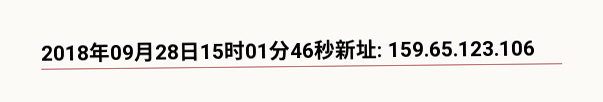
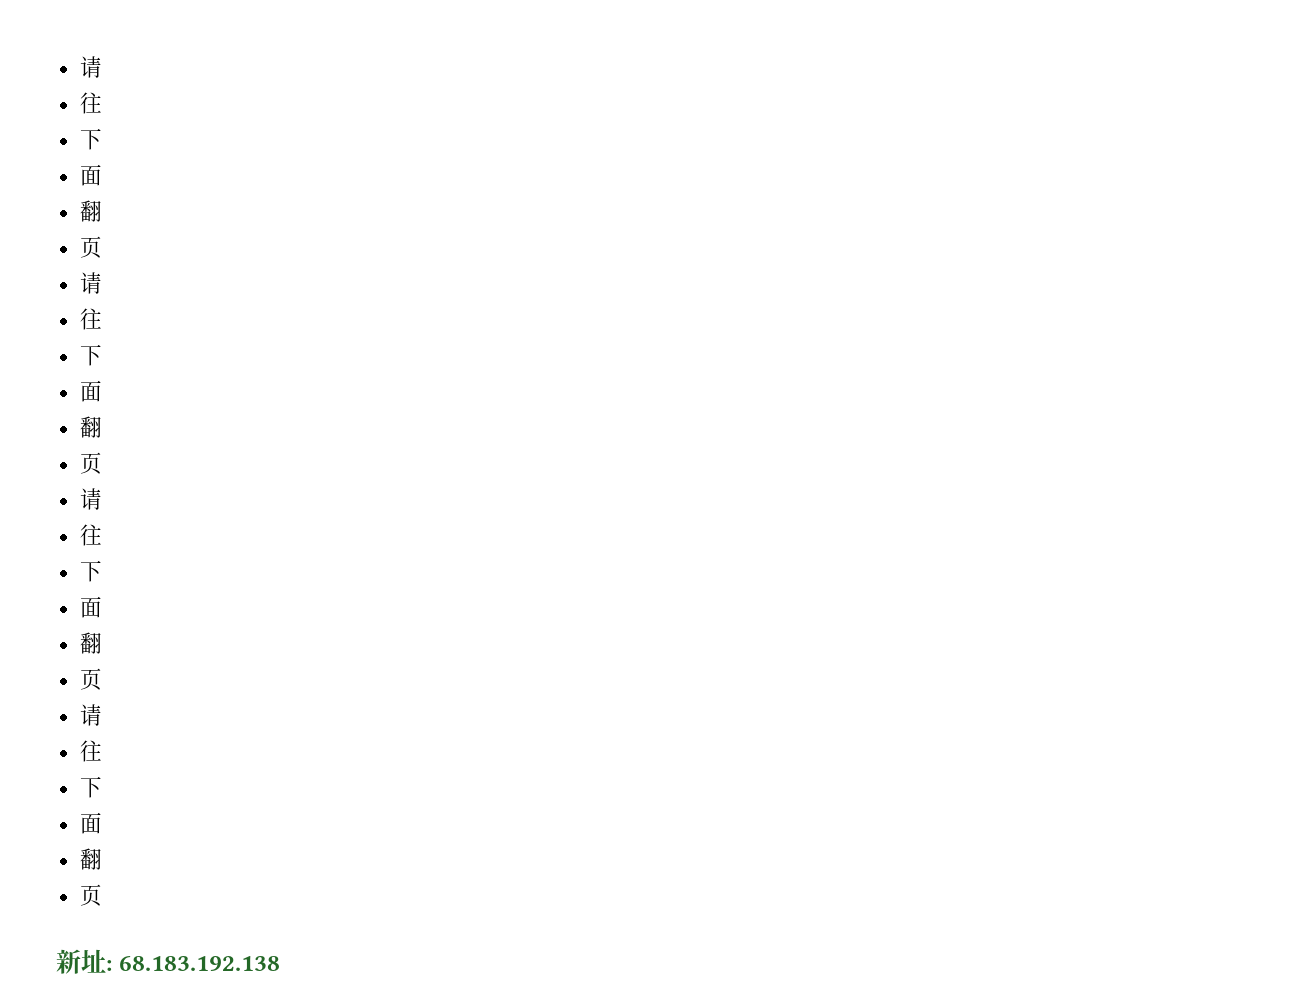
[40,39,336,63] 2018年09月28日15时01分46秒 -> [79,56,102,78] [79,92,102,114] [79,128,102,150] [79,164,102,186] [79,200,102,222] [79,236,102,258] [79,272,102,294] [79,308,102,330] [79,344,102,366] [79,380,102,402] [79,416,102,438] [79,452,102,474] [79,488,102,510] [79,524,102,546] [79,560,102,582] [79,596,102,618] [79,632,102,654] [79,668,102,690] [79,704,102,726] [79,740,102,762] [79,776,102,798] [79,812,102,834] [79,848,102,870] [79,884,102,906] 请 // 往 // 下 // 面 // 翻 // 页 // 请 // 往 // 下 // 面 // 翻 // 页 // 请 // 往 // 下 // 面 // 翻 // 页 // 请 // 往 // 下 // 面 // 翻 // 页 //
[386,40,536,58] 159.65.123.106 -> [118,956,280,971] 68.183.192.138

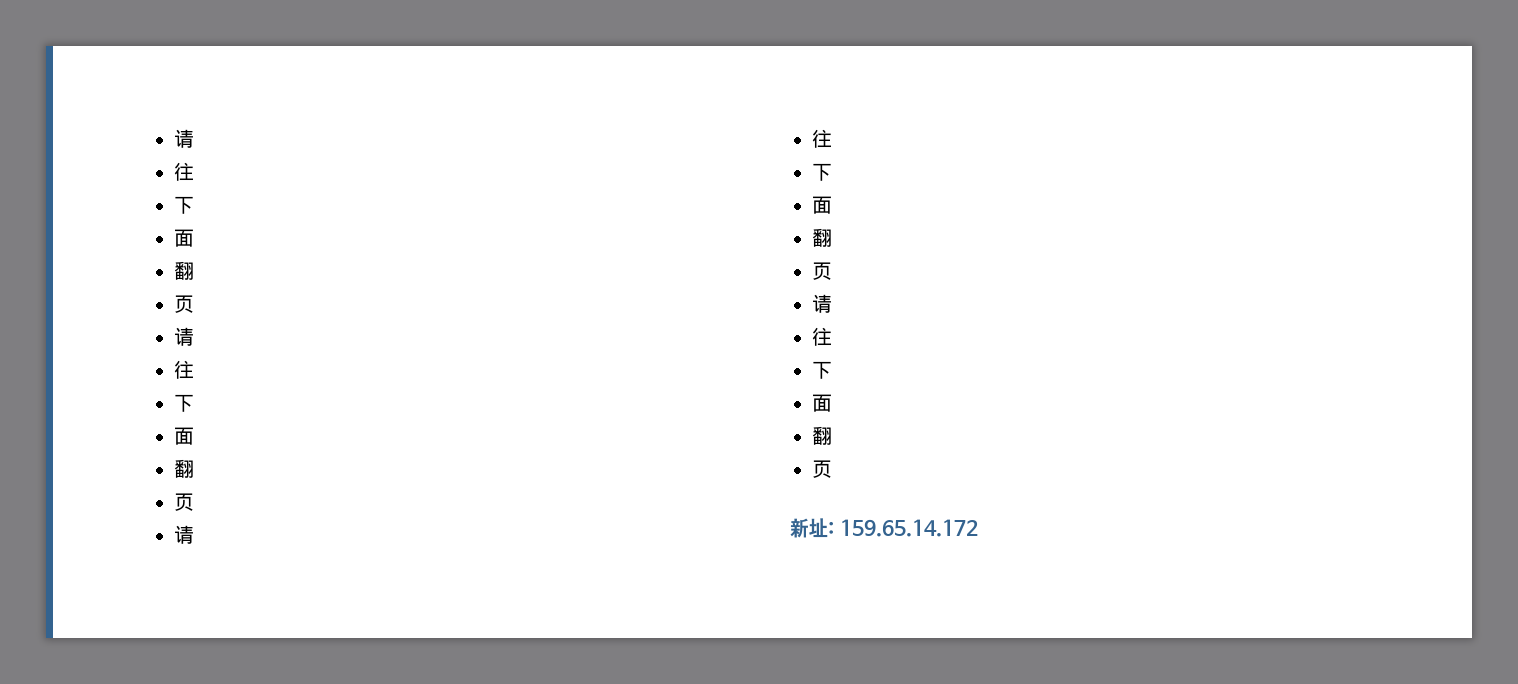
[118,956,280,971] 68.183.192.138 -> [839,519,978,537] 159.65.14.172

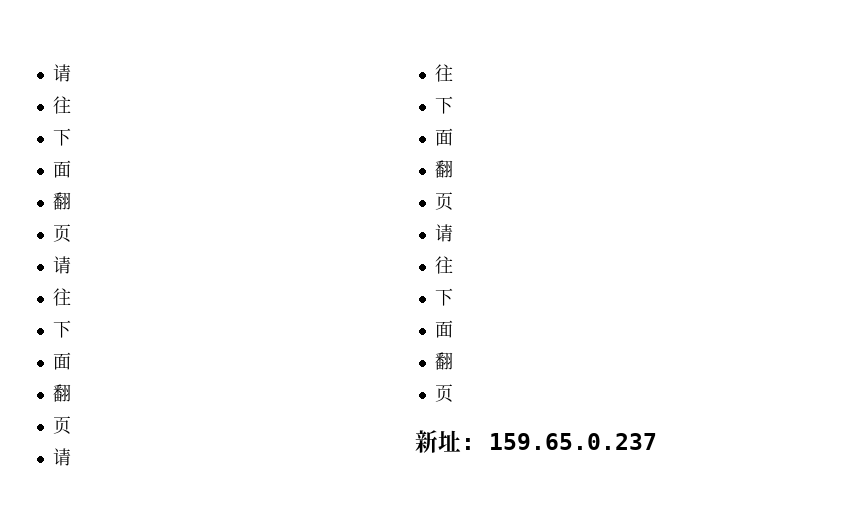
[839,519,978,537] 159.65.14.172 -> [489,433,657,450] 159.65.0.237

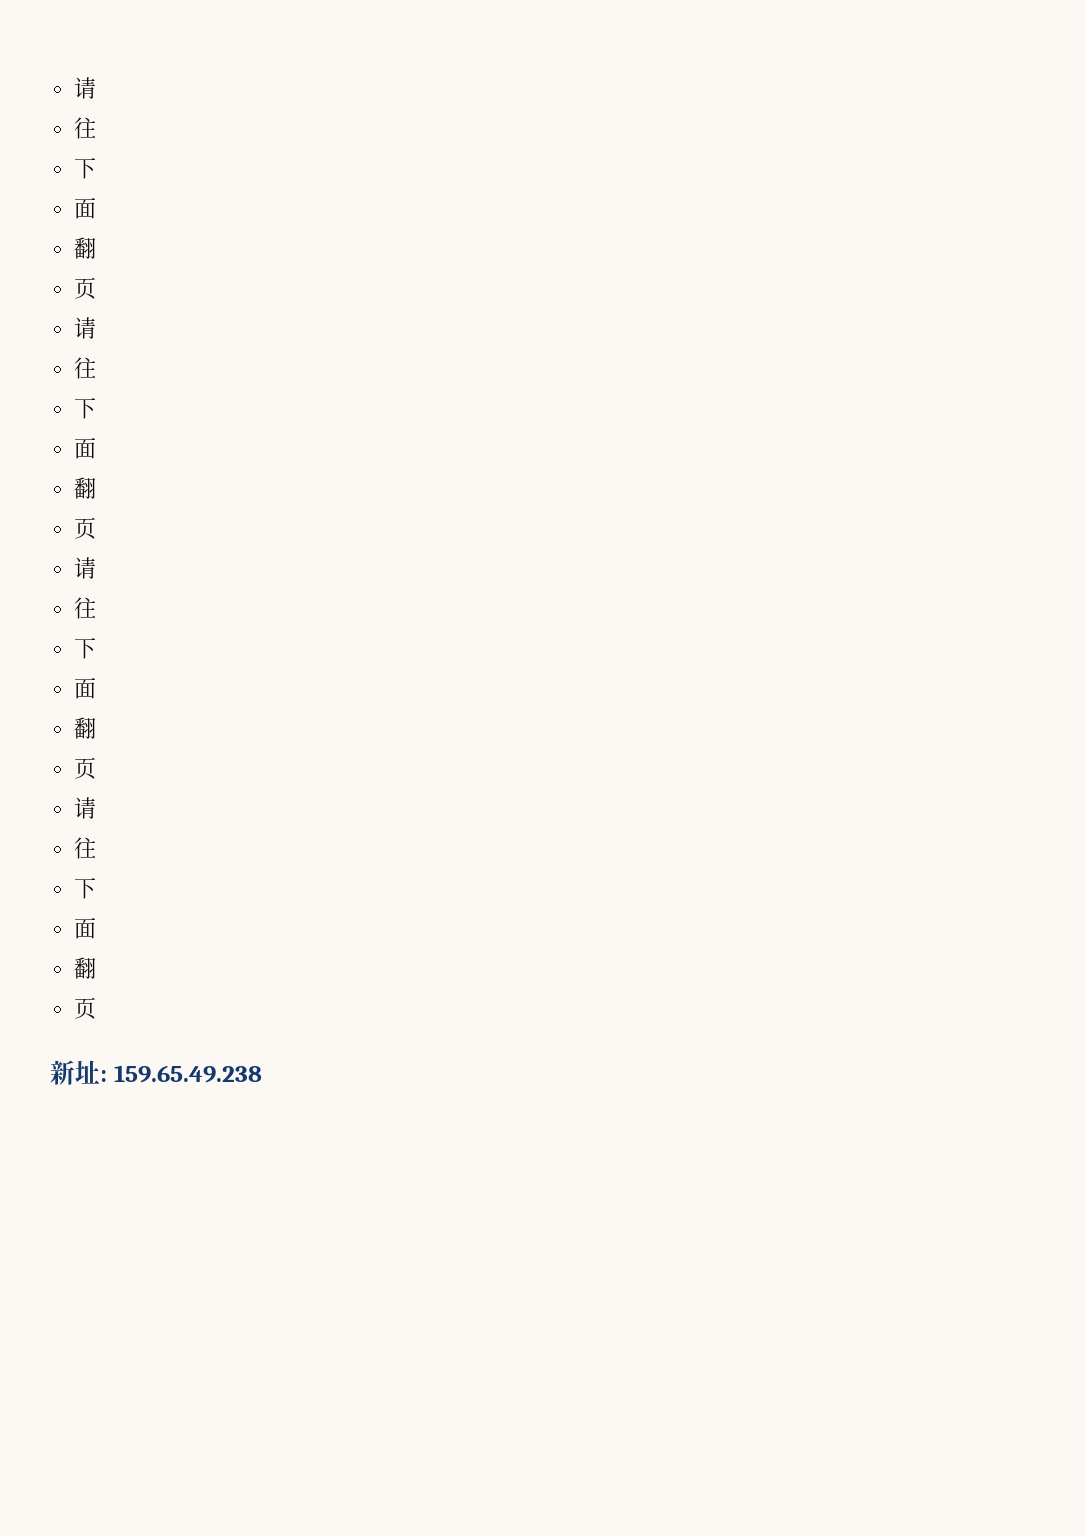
[489,433,657,450] 159.65.0.237 -> [113,1065,262,1083] 159.65.49.238

